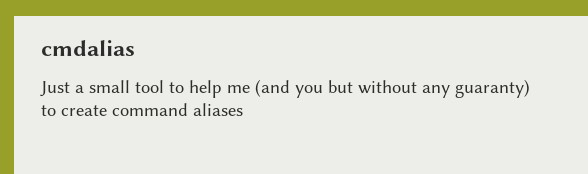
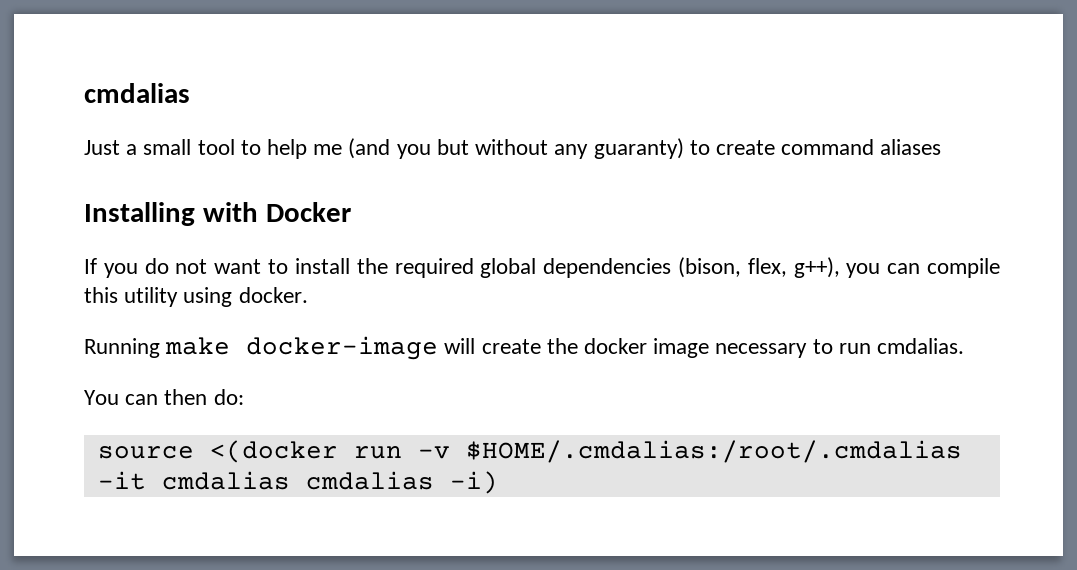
(243, 109) none -> [84,202,351,226] [84,257,1000,278] [84,287,308,307] [84,336,965,360] [84,389,244,405] [97,440,962,463] [97,471,498,494] // Installing with Docker // If you do not want to install the required global dependencies (bison, flex, g++), you can compile this utility using docker. // Running make docker-image will create the docker image necessary to run cmdalias. // You can then do: // source <(docker run -v $HOME/.cmdalias:/root/.cmdalias -it cmdalias cmdalias -i)

